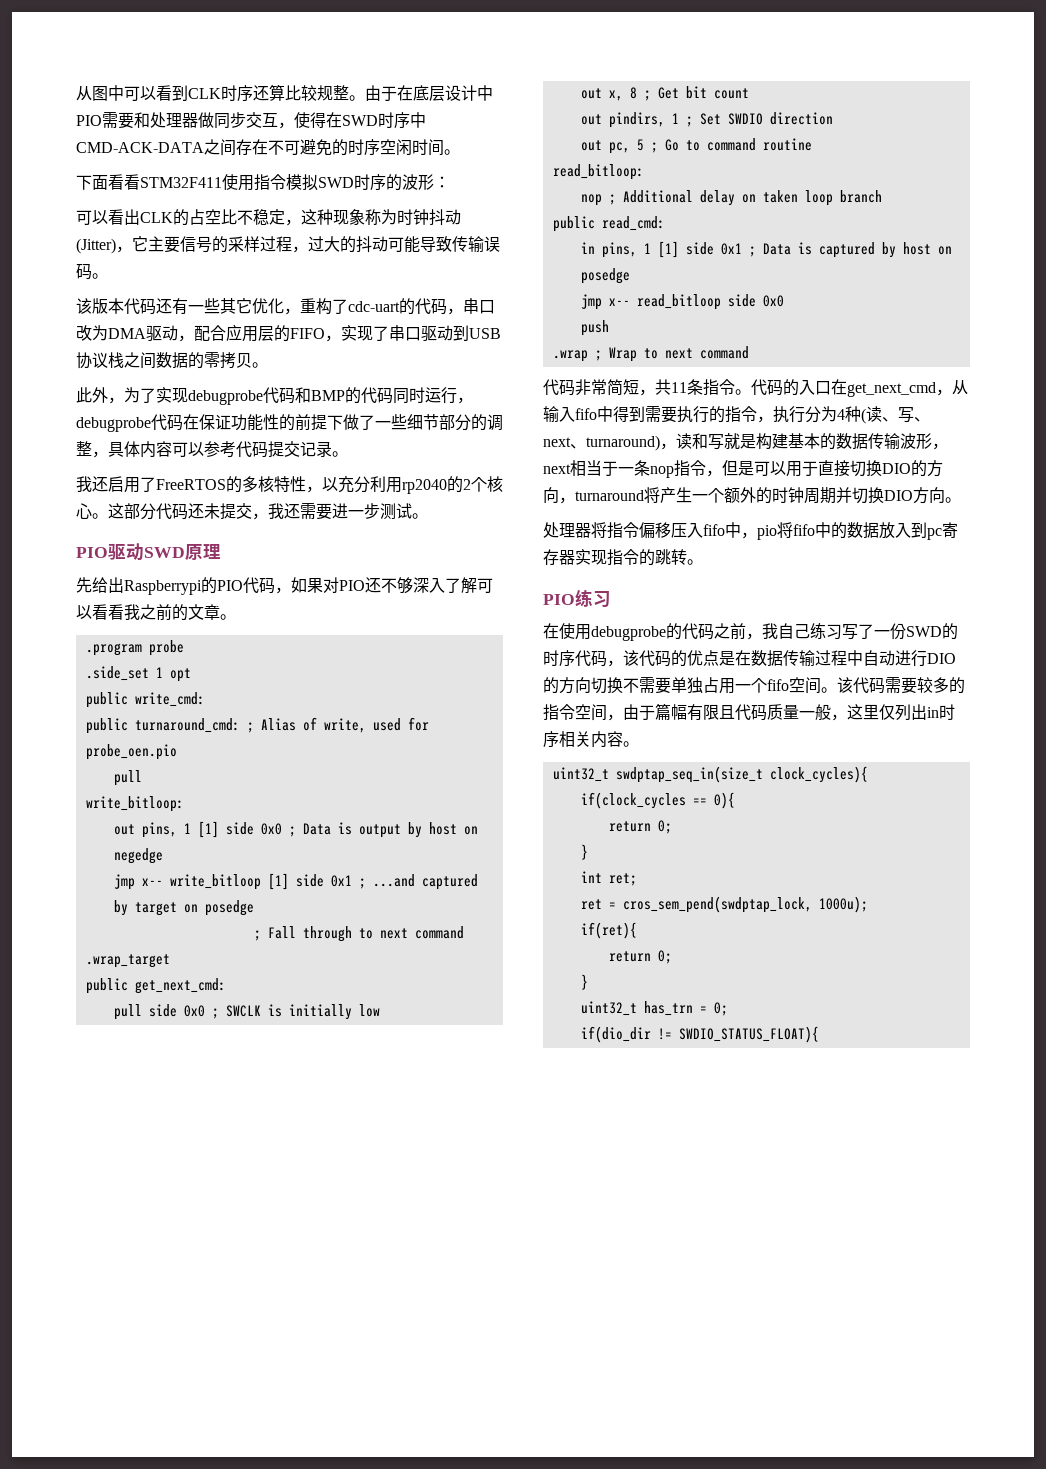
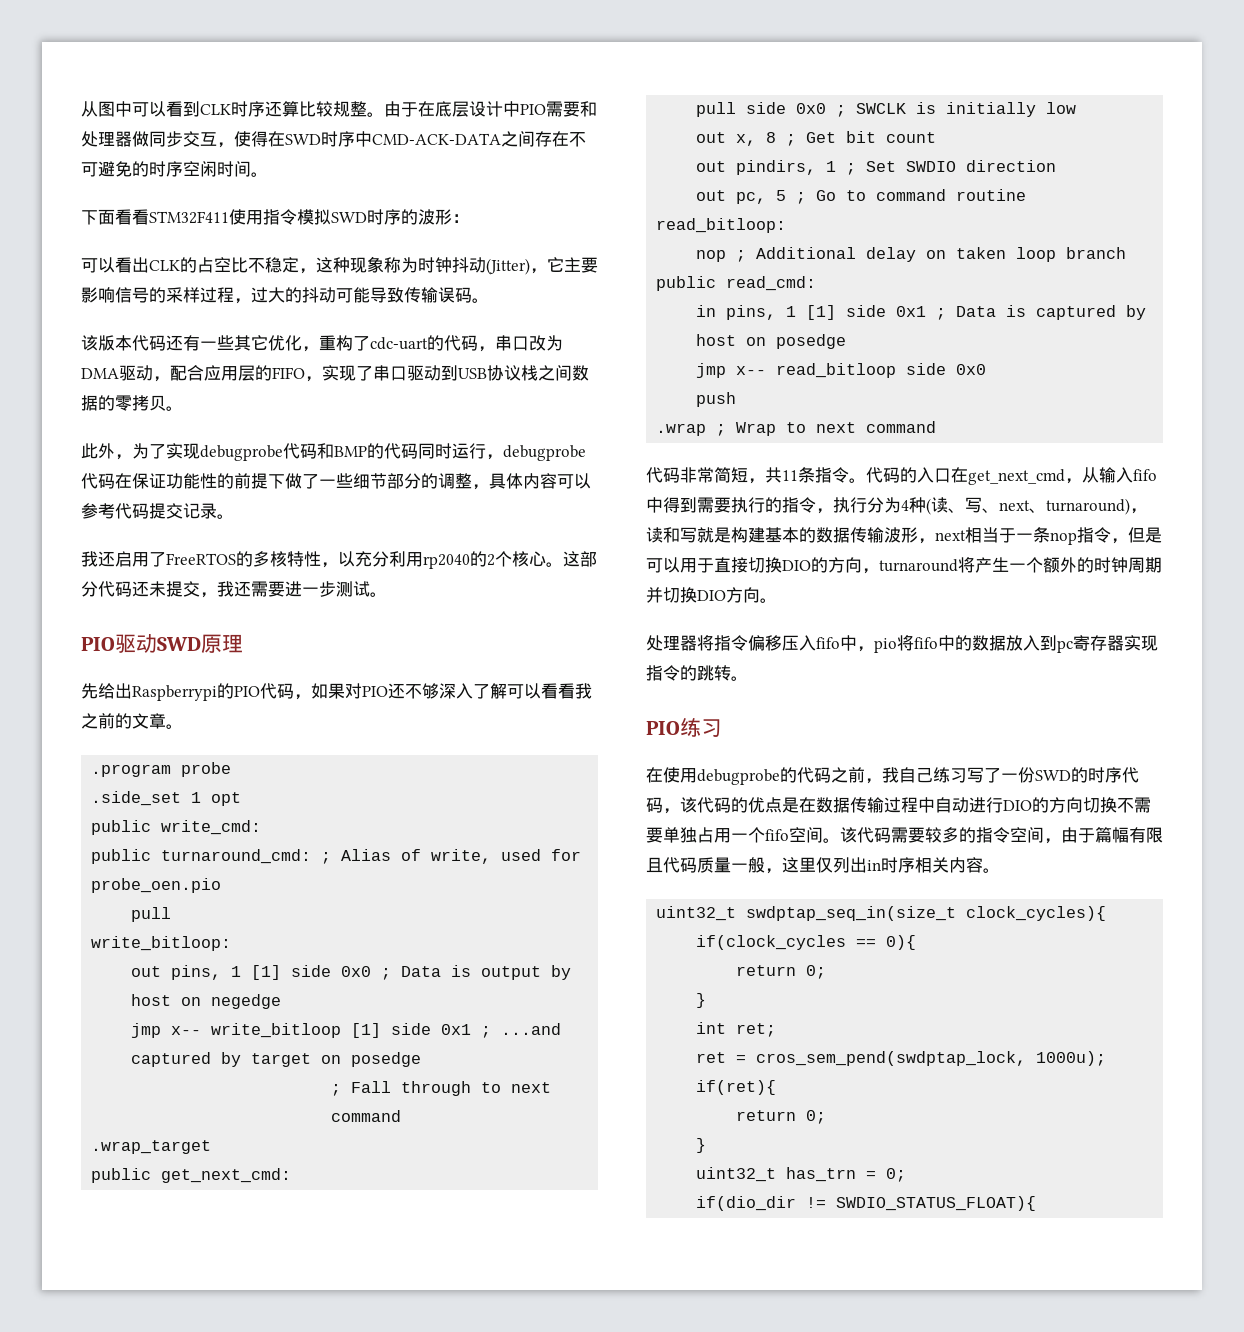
(180, 244) none -> [81,287,115,303] 影响

